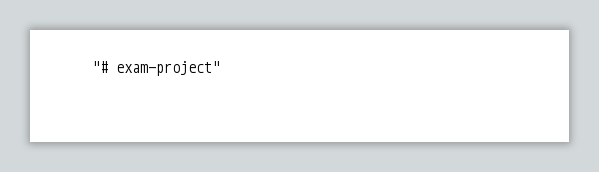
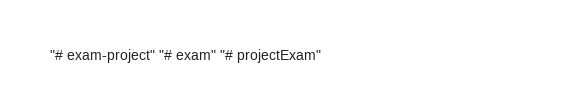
(220, 68) none -> [159,49,321,63] "# exam" "# projectExam"

